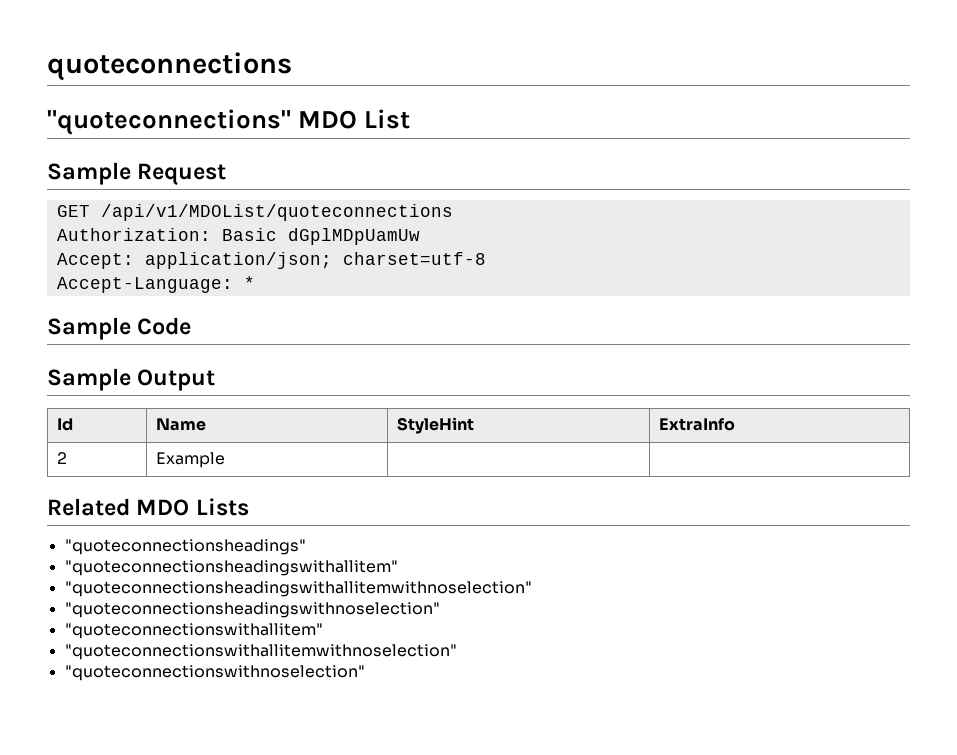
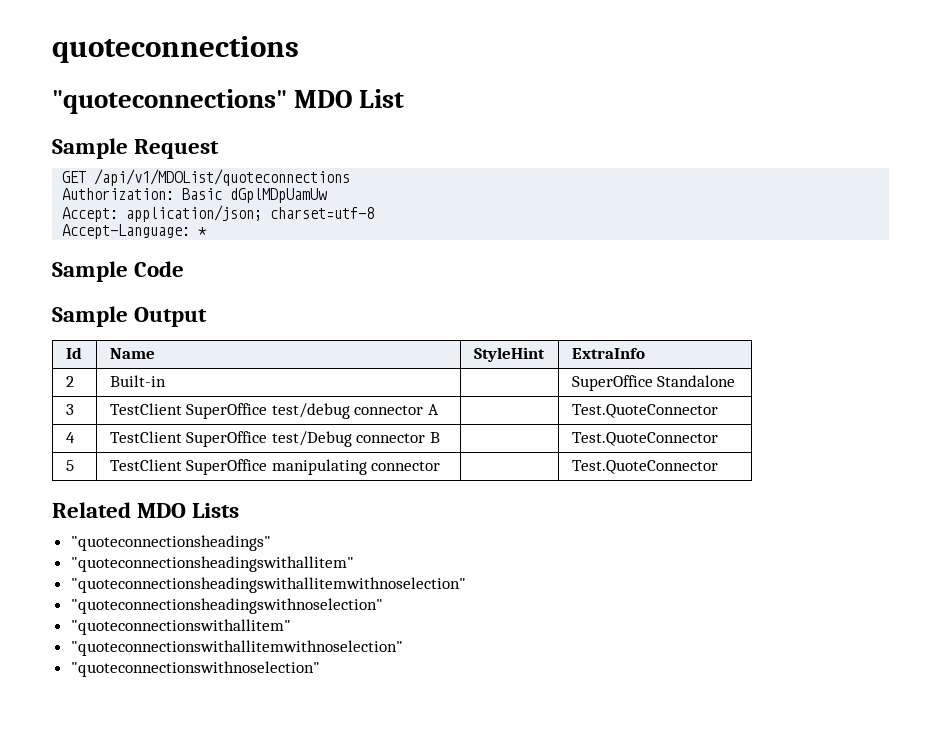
[156,452,226,468] Example | | -> [109,375,166,387] [571,375,736,391] [65,404,74,415] [109,403,439,419] [571,404,718,418] [65,432,75,443] [109,431,440,447] [571,432,718,446] [65,460,74,471] [109,459,441,475] [571,460,718,474] Built-in | | SuperOffice Standalone // 3 | TestClient SuperOffice test/debug connector A | | Test.QuoteConnector // 4 | TestClient SuperOffice test/Debug connector B | | Test.QuoteConnector // 5 | TestClient SuperOffice manipulating connector | | Test.QuoteConnector

